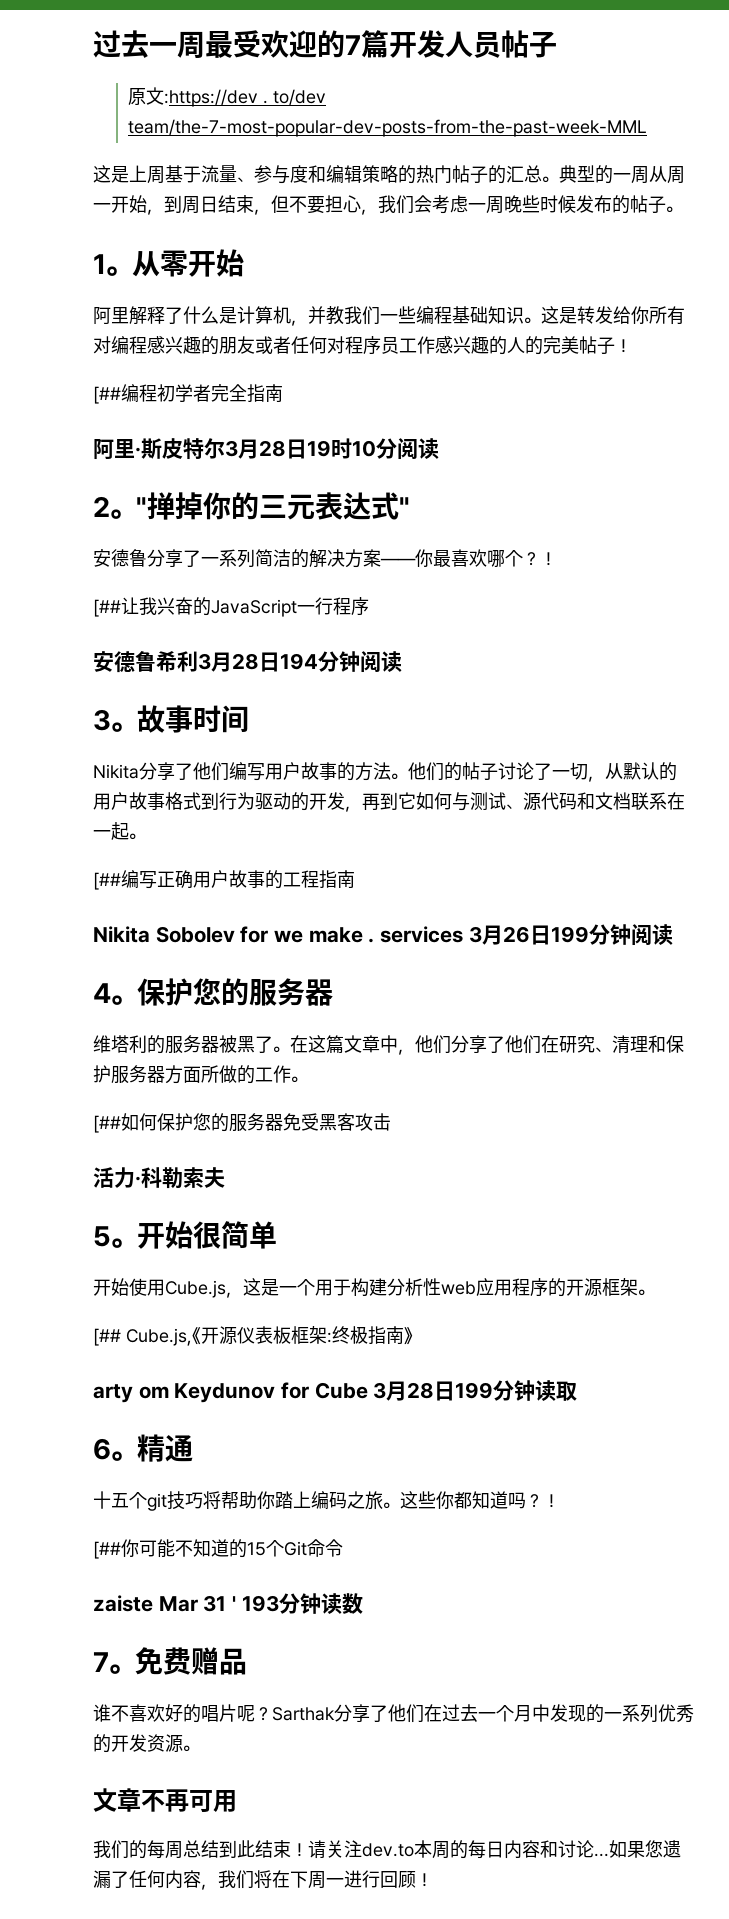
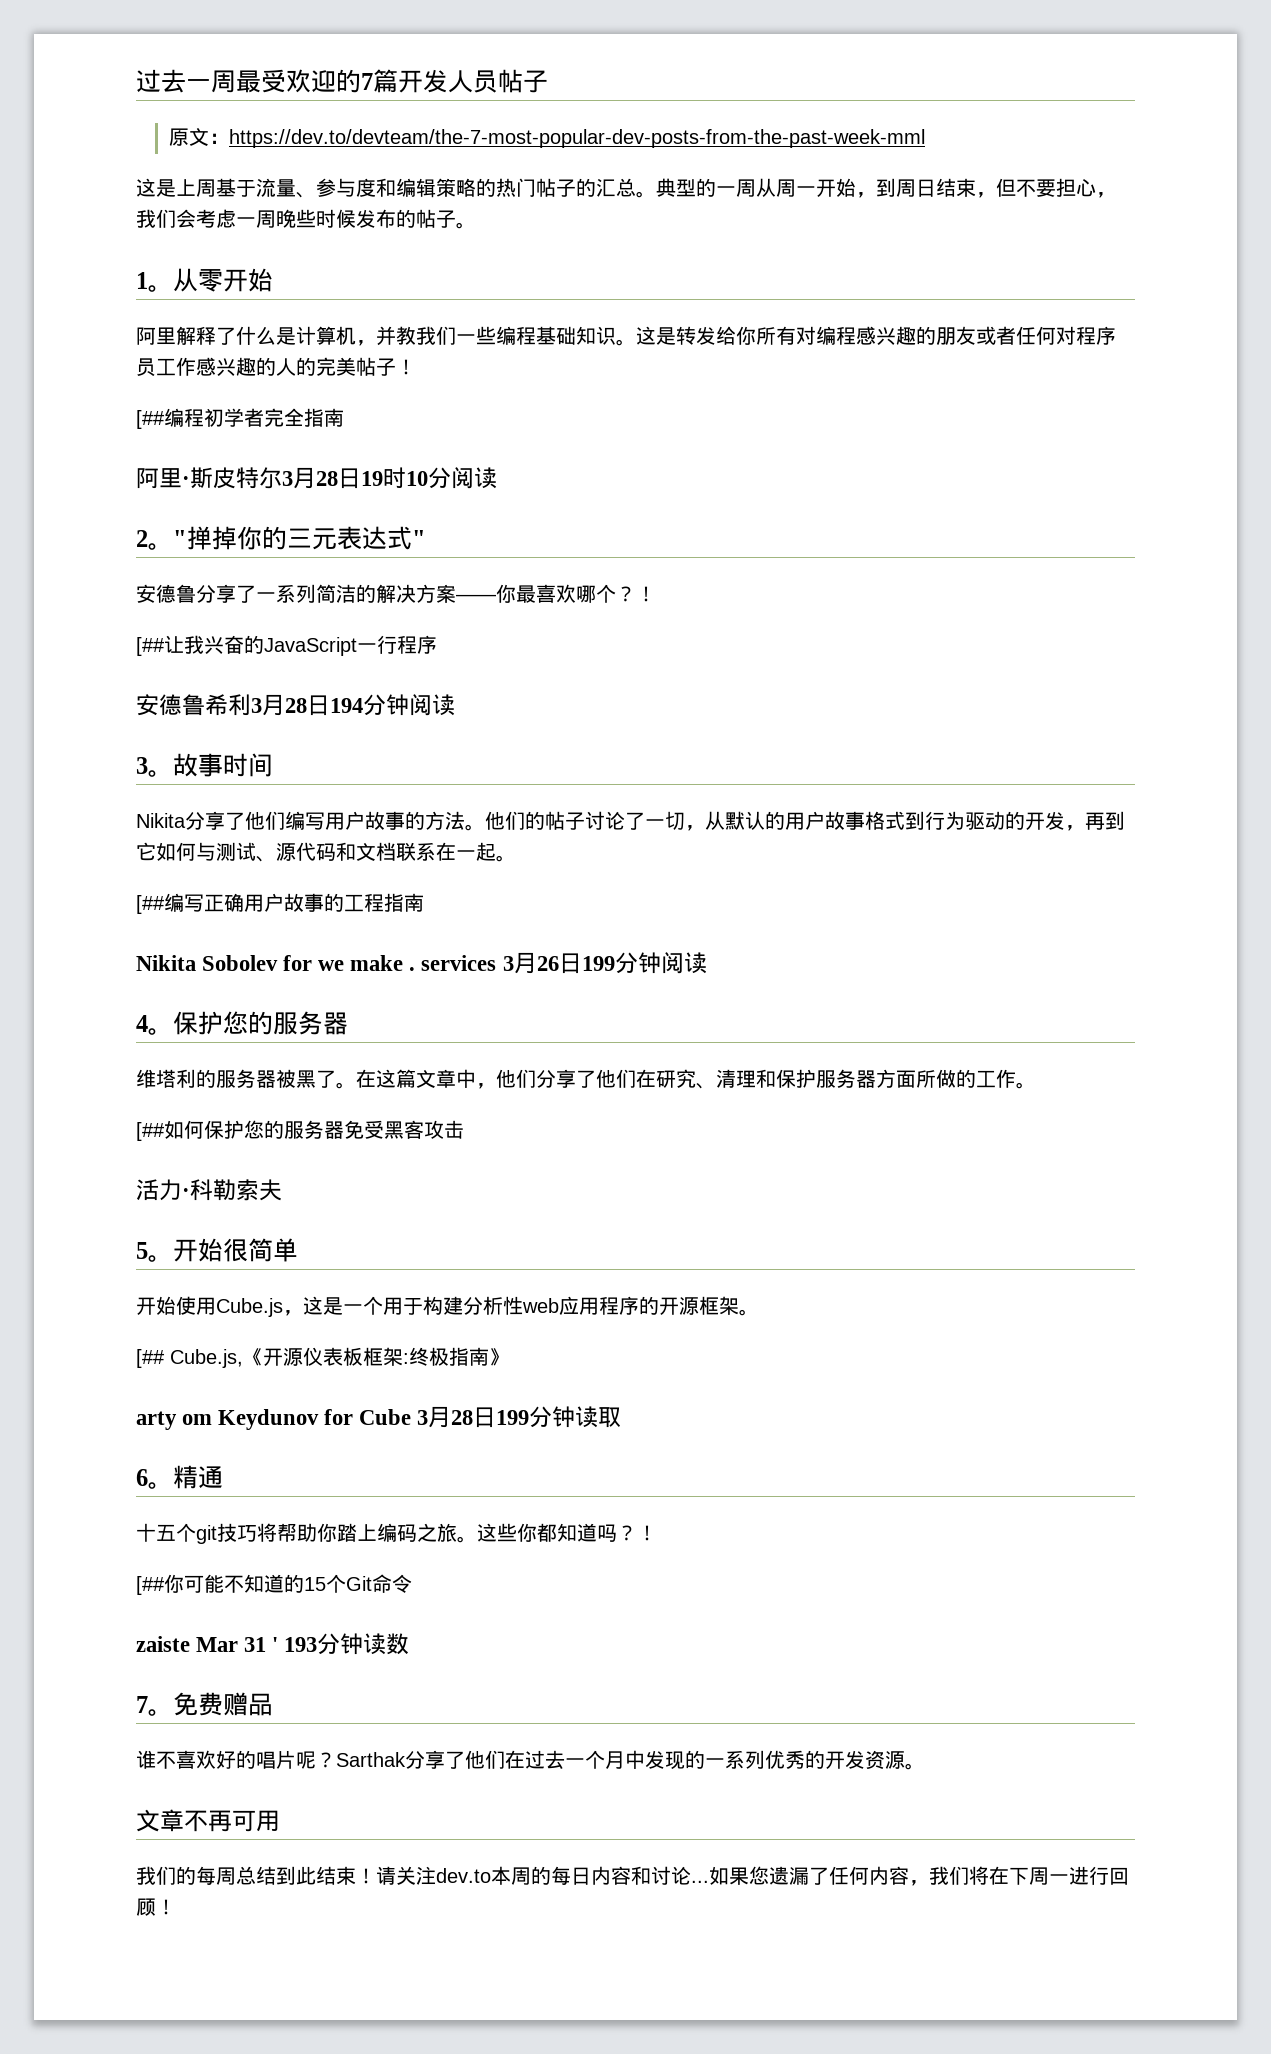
[164,89,327,107] [128,119,648,137] :https://dev . to/dev team/the-7-most-popular-dev-posts-from-the-past-week-MML -> [209,129,926,148] ：https://dev.to/devteam/the-7-most-popular-dev-posts-from-the-past-week-mml

